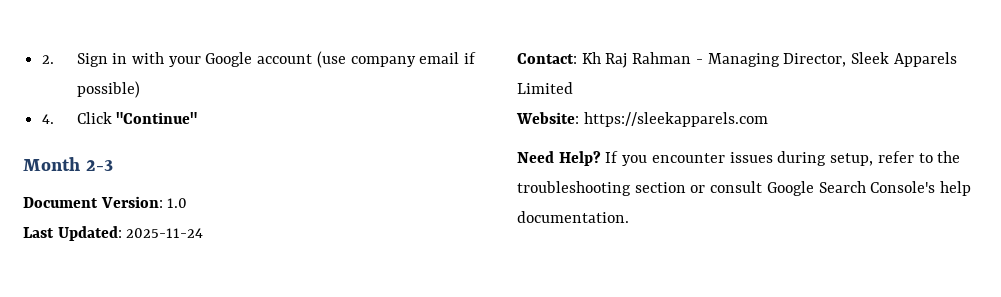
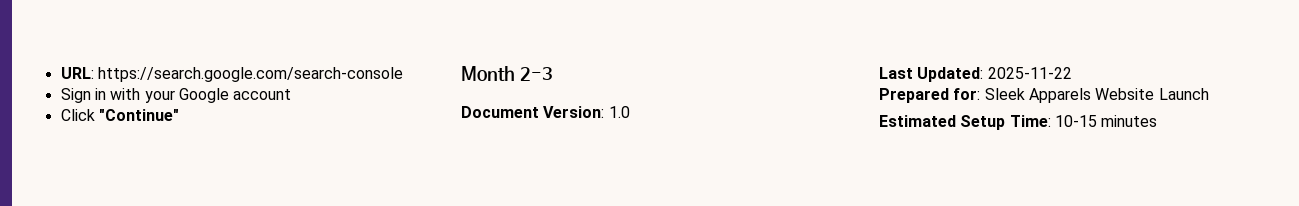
[42,55,55,64] 2. -> [60,67,403,82] URL: https://search.google.com/search-console //
[316,51,477,68] [76,81,140,98] [42,114,55,124] (use company email if possible) // 4. -> (292, 94) //
[126,228,204,238] [517,52,957,68] [517,82,573,94] [516,112,768,127] [517,151,961,166] [517,181,972,196] [517,211,629,223] 2025-11-24 // Contact: Kh Raj Rahman - Managing Director, Sleek Apparels Limited // Website: https://sleekapparels.com // Need Help? If you encounter issues during setup, refer to the troubleshooting section or consult Google Search Console's help documentation. -> [987,67,1072,79] [879,88,1209,103] [879,115,1158,130] 2025-11-22 // Prepared for: Sleek Apparels Website Launch // Estimated Setup Time: 10-15 minutes

